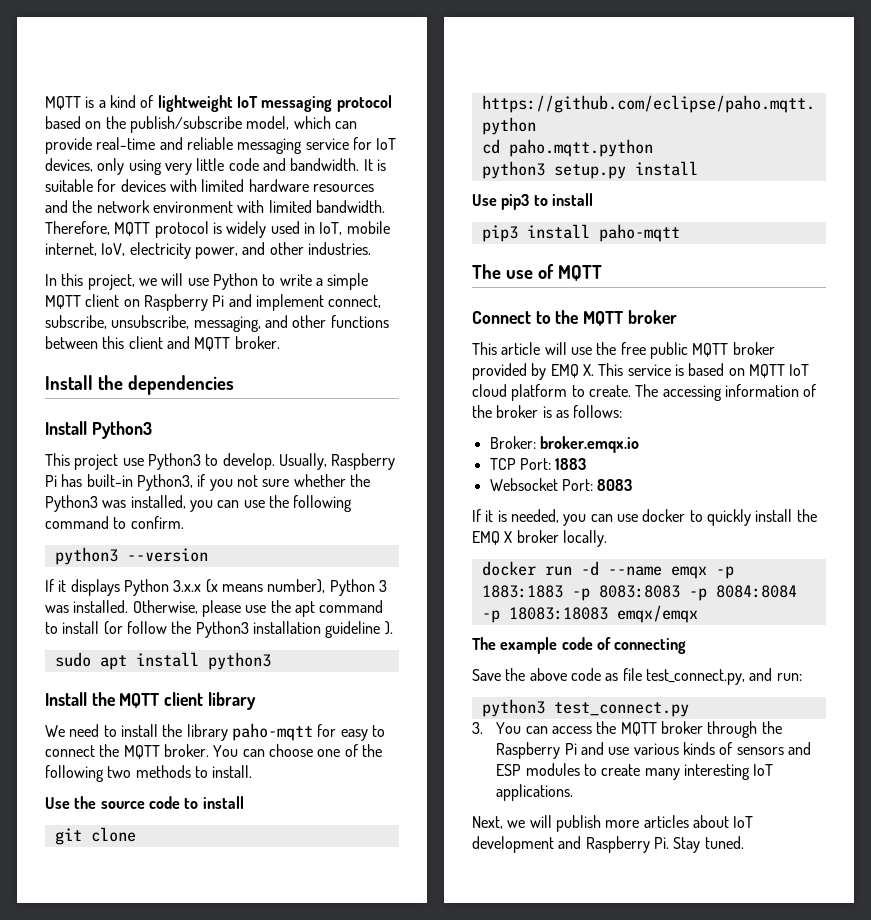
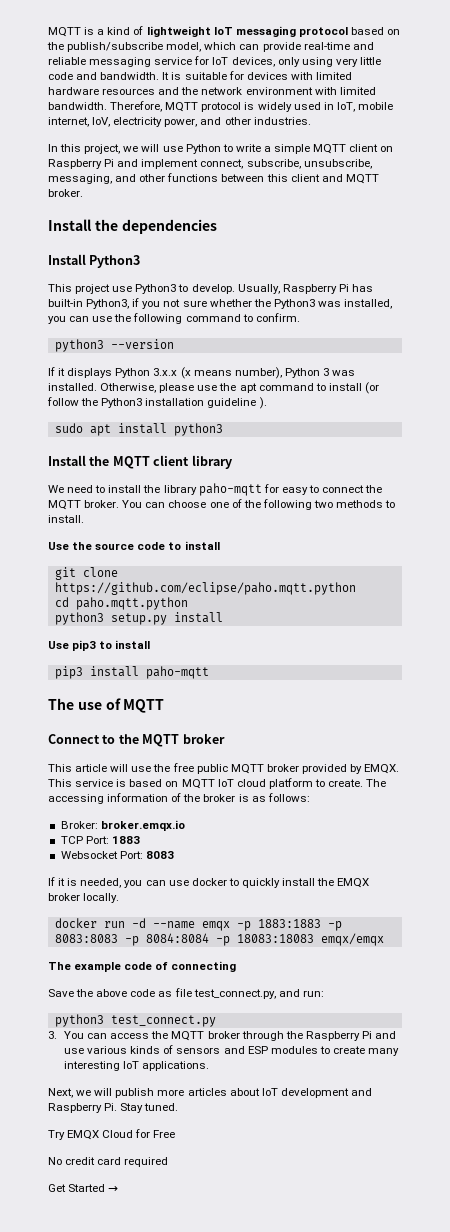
[550,364,594,378] EMQ X. -> [364,764,400,774] EMQX.
[472,531,513,545] EMQ X -> [337,878,370,888] EMQX
(744, 842) none -> [48,1129,176,1140] [48,1157,169,1167] [48,1184,119,1192] // Try EMQX Cloud for Free // No credit card required // Get Started →

